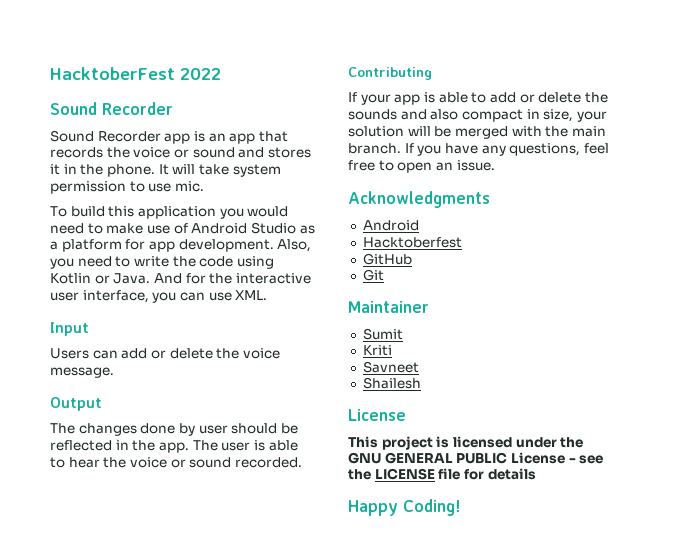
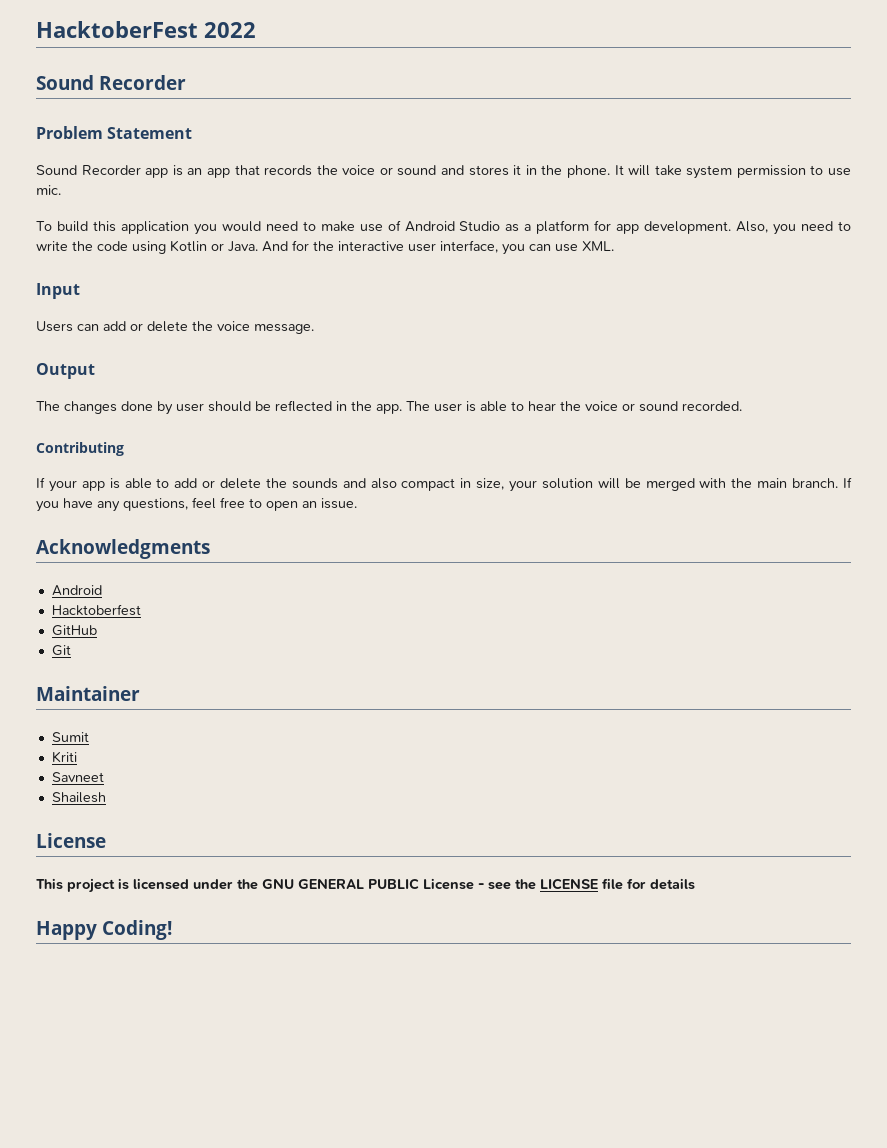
(173, 108) none -> [36,126,193,139] // Problem Statement

